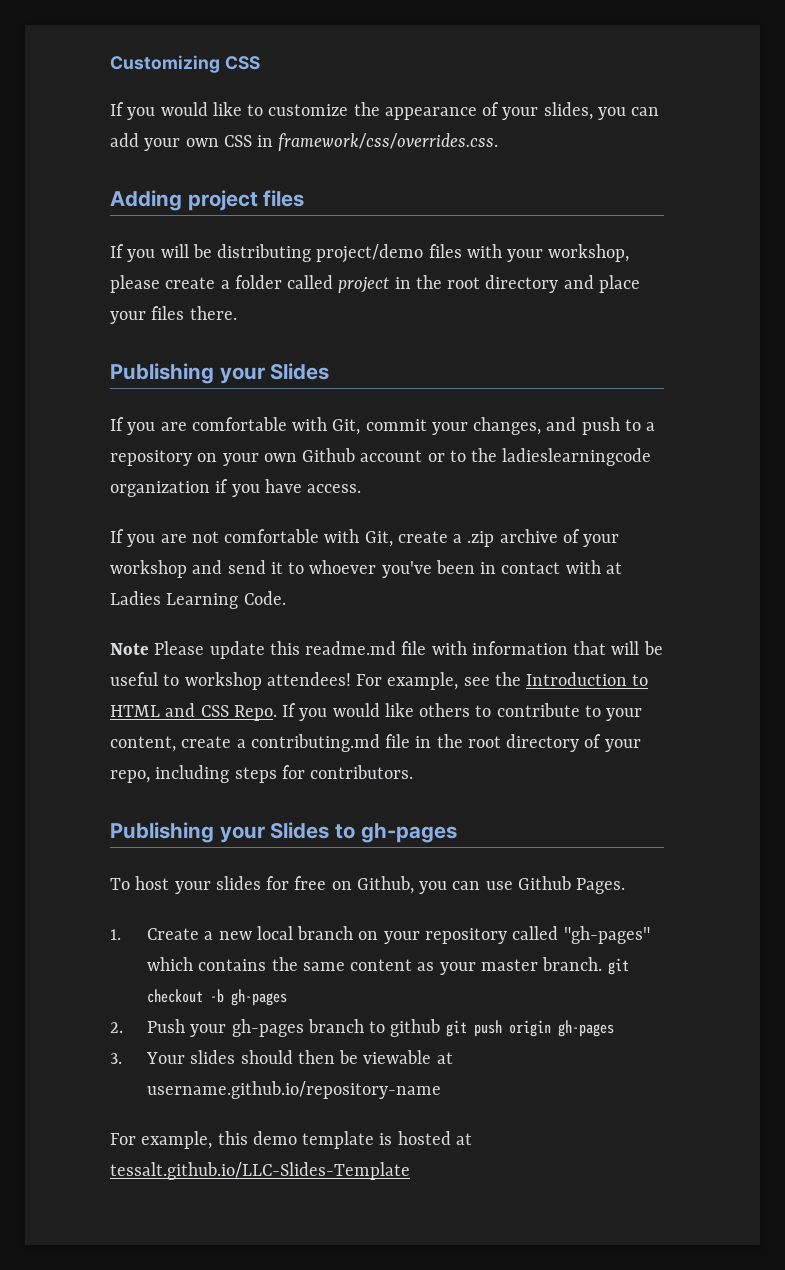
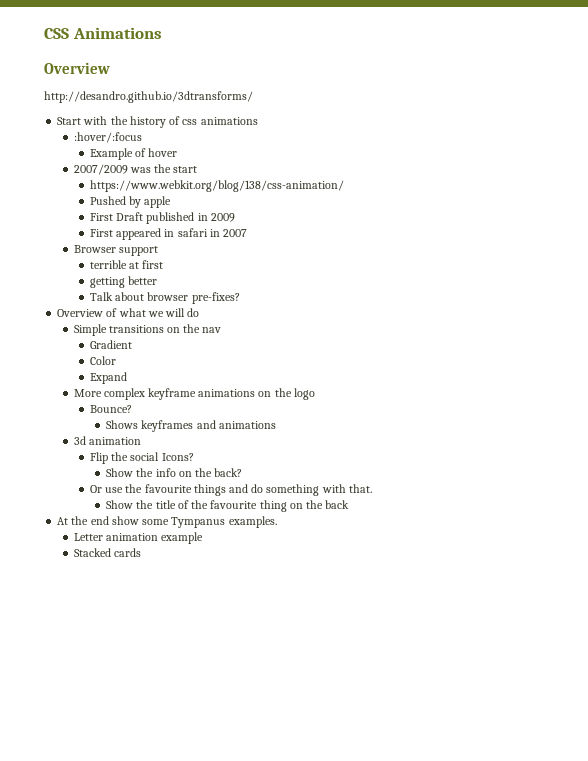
[110,55,260,73] [110,102,660,120] [110,133,499,151] [110,190,305,211] [110,244,630,263] [110,275,640,293] [110,306,237,324] [110,363,330,384] [110,417,656,435] [110,448,652,466] [110,479,362,497] [110,529,620,547] [110,560,622,578] [110,591,286,609] [110,641,663,659] [110,672,649,690] [110,703,643,721] [110,734,641,752] [110,765,414,783] [110,822,457,843] [110,876,626,894] [110,926,650,944] [147,957,629,975] [147,989,288,1006] [110,1019,614,1037] [110,1050,453,1064] [147,1081,442,1099] [110,1131,472,1149] [110,1162,410,1180] Customizing CSS // If you would like to customize the appearance of your slides, you can add your own CSS in framework/css/overrides.css. // Adding project files // If you will be distributing project/demo files with your workshop, please create a folder called project in the root directory and place your files there. // Publishing your Slides // If you are comfortable with Git, commit your changes, and push to a repository on your own Github account or to the ladieslearningcode organization if you have access. // If you are not comfortable with Git, create a .zip archive of your workshop and send it to whoever you've been in contact with at Ladies Learning Code. // Note Please update this readme.md file with information that will be useful to workshop attendees! For example, see the Introduction to HTML and CSS Repo. If you would like others to contribute to your content, create a contributing.md file in the root directory of your repo, including steps for contributors. // Publishing your Slides to gh-pages // To host your slides for free on Github, you can use Github Pages. // 1. Create a new local branch on your repository called "gh-pages" which contains the same content as your master branch. git checkout -b gh-pages // 2. Push your gh-pages branch to github git push origin gh-pages // 3. Your slides should then be viewable at username.github.io/repository-name // For example, this demo template is hosted at tessalt.github.io/LLC-Slides-Template -> [44,27,162,39] [44,62,110,74] [44,91,253,103] [57,116,258,128] [73,132,142,143] [89,148,178,160] [73,164,198,175] [89,180,344,192] [89,196,172,208] [89,212,235,224] [89,228,247,240] [73,245,158,256] [89,260,164,269] [89,276,158,288] [89,292,240,304] [57,308,200,317] [73,324,222,336] [89,340,132,349] [89,356,116,365] [89,372,127,384] [73,388,315,400] [89,405,132,413] [106,420,276,432] [73,436,141,445] [89,452,194,464] [106,468,243,477] [89,484,372,496] [106,500,350,512] [57,516,277,528] [73,532,203,544] [73,548,141,557] CSS Animations // Overview // http://desandro.github.io/3dtransforms/ // Start with the history of css animations // :hover/:focus // Example of hover // 2007/2009 was the start // https://www.webkit.org/blog/138/css-animation/ // Pushed by apple // First Draft published in 2009 // First appeared in safari in 2007 // Browser support // terrible at first // getting better // Talk about browser pre-fixes? // Overview of what we will do // Simple transitions on the nav // Gradient // Color // Expand // More complex keyframe animations on the logo // Bounce? // Shows keyframes and animations // 3d animation // Flip the social Icons? // Show the info on the back? // Or use the favourite things and do something with that. // Show the title of the favourite thing on the back // At the end show some Tympanus examples. // Letter animation example // Stacked cards

